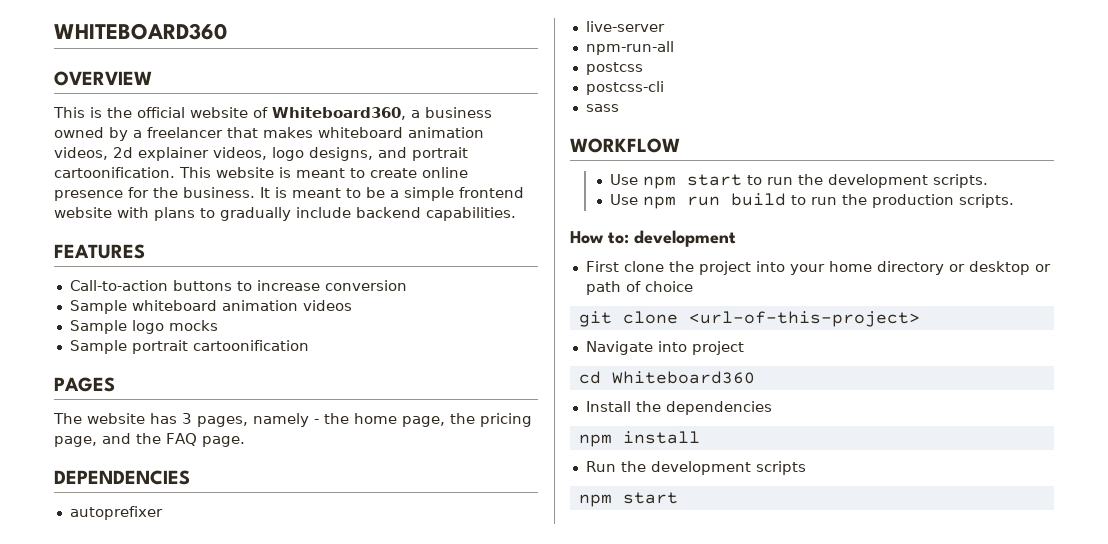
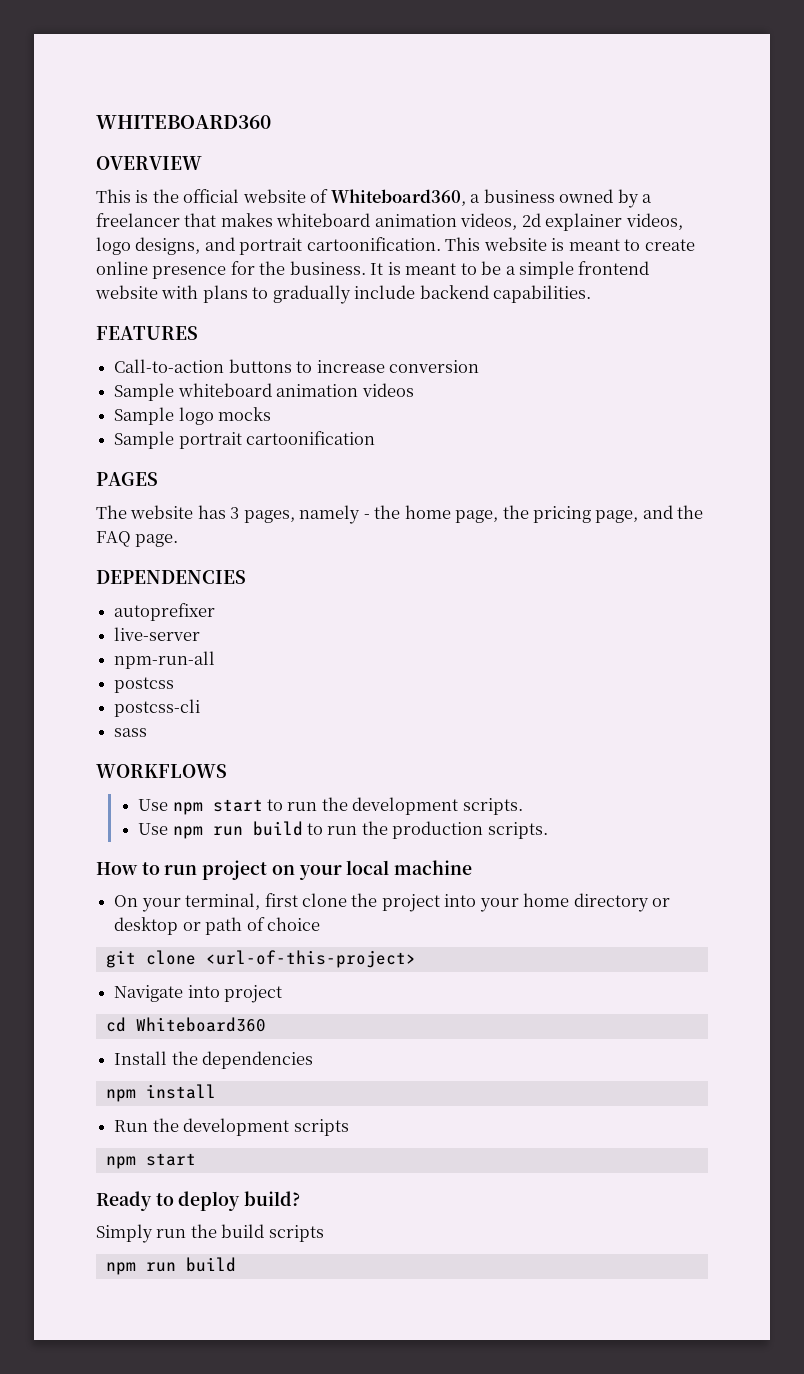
[570,138,680,153] WORKFLOW -> [96,764,227,778] WORKFLOWS
[608,230,736,247] [585,261,619,272] to: development // First -> [141,860,473,880] [114,893,298,912] to run project on your local machine // On your terminal, first
(678, 498) none -> [96,1191,301,1211] [96,1224,324,1243] [105,1257,236,1275] // Ready to deploy build? // Simply run the build scripts // npm run build

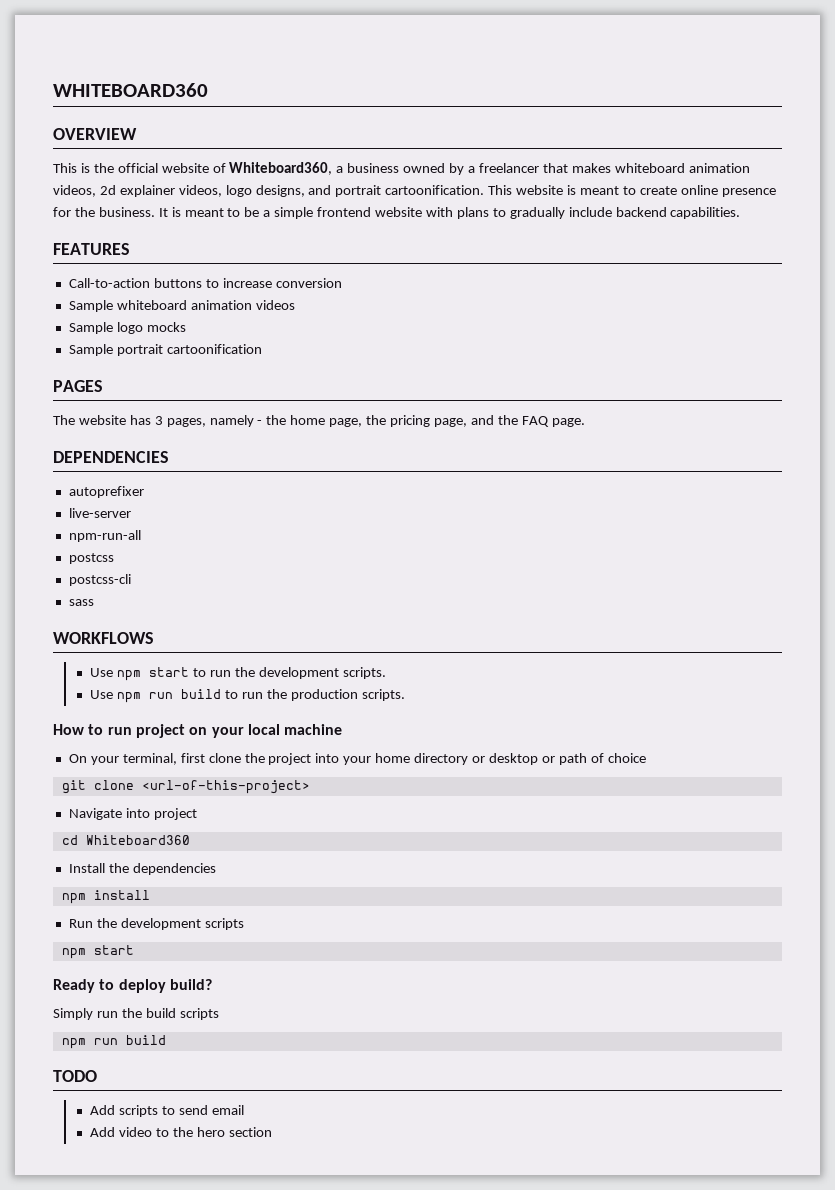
(236, 1264) none -> [53,1070,97,1082] [90,1105,244,1117] [90,1127,272,1137] // TODO // Add scripts to send email // Add video to the hero section

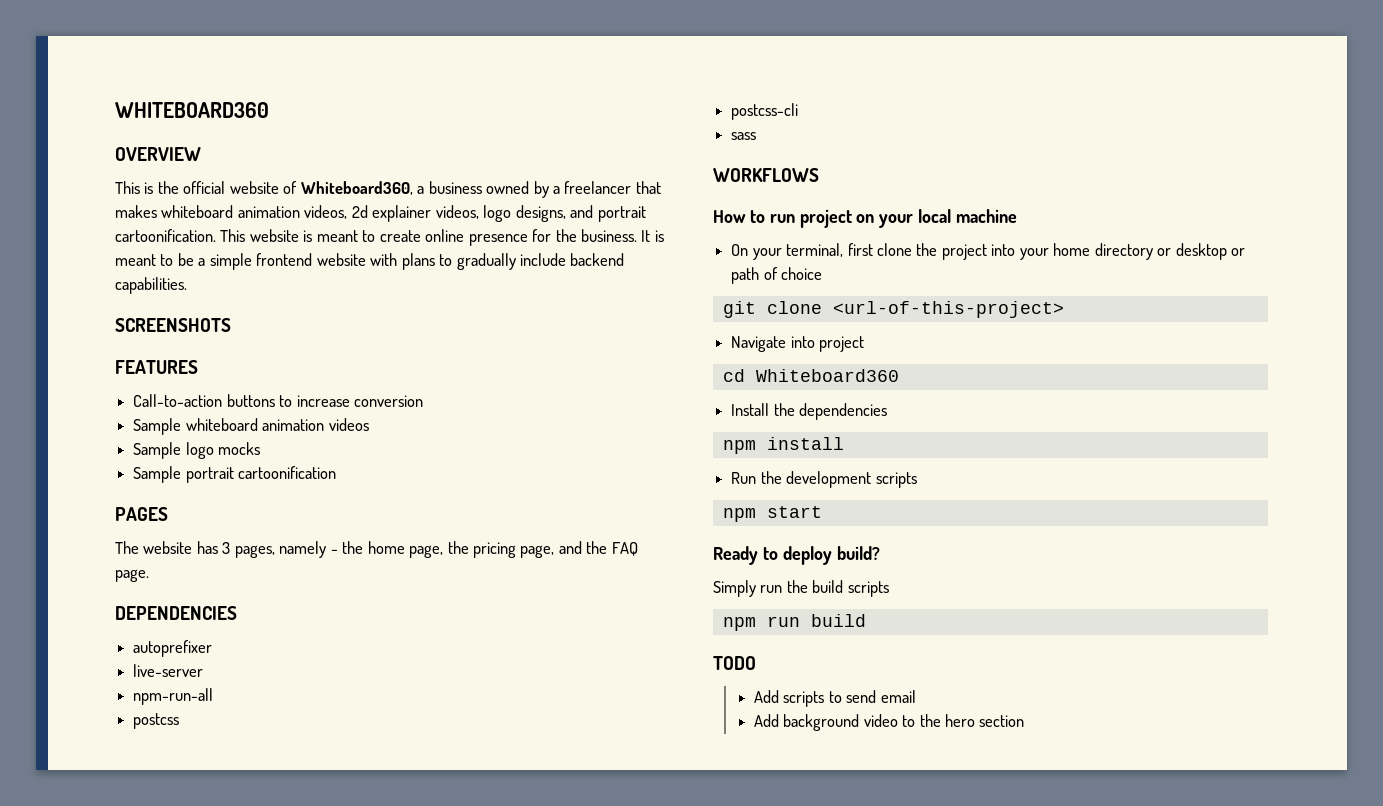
(741, 213) none -> [115,318,231,332] // SCREENSHOTS
[90,667,386,681] [90,689,405,703] // Use npm start to run the development scripts. // Use npm run build to run the production scripts. -> (819, 175) none
(116, 1132) none -> [783,714,860,731] background

